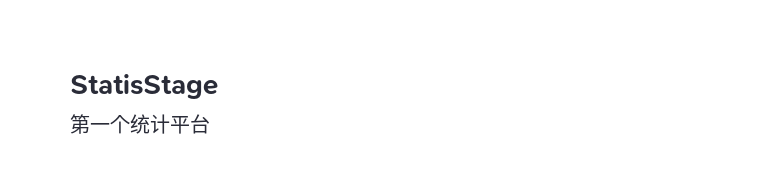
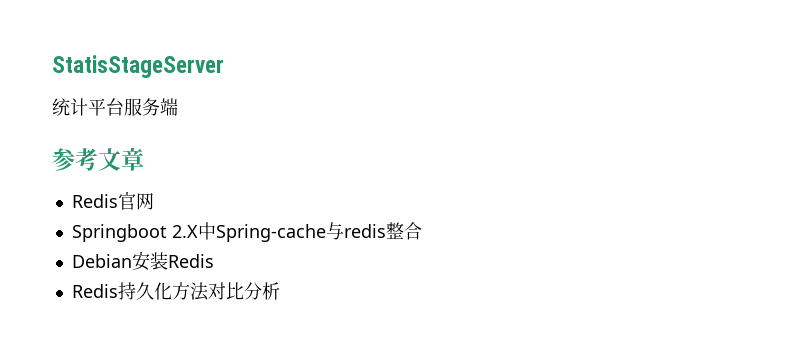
[70,74,218,99] [70,114,210,134] StatisStage // 第一个统计平台 -> [52,55,224,78] [52,98,178,116] [52,147,144,171] [71,192,154,210] [71,222,422,242] [71,251,214,271] [71,282,280,301] StatisStageServer // 统计平台服务端 // 参考文章 // Redis官网 // Springboot 2.X中Spring-cache与redis整合 // Debian安装Redis // Redis持久化方法对比分析

